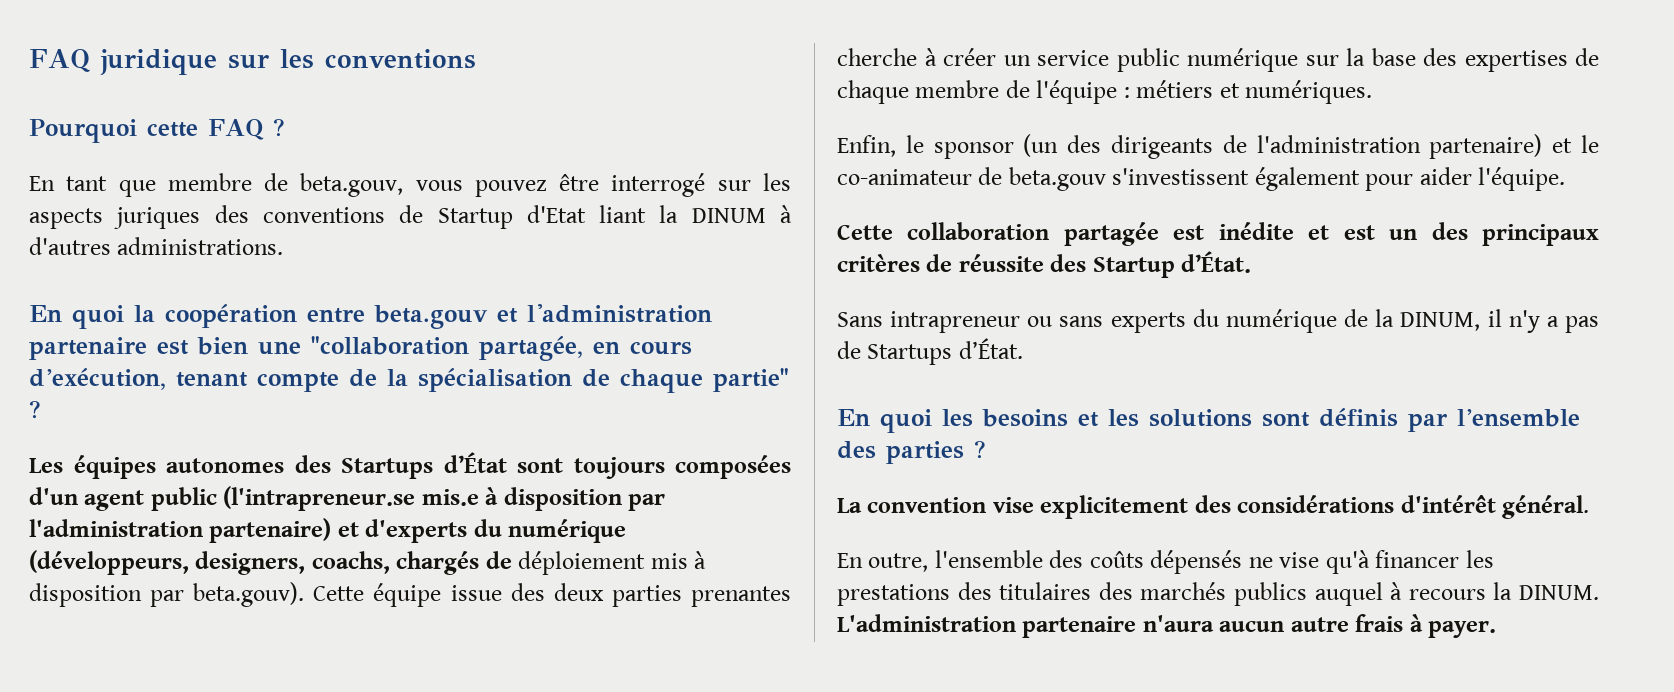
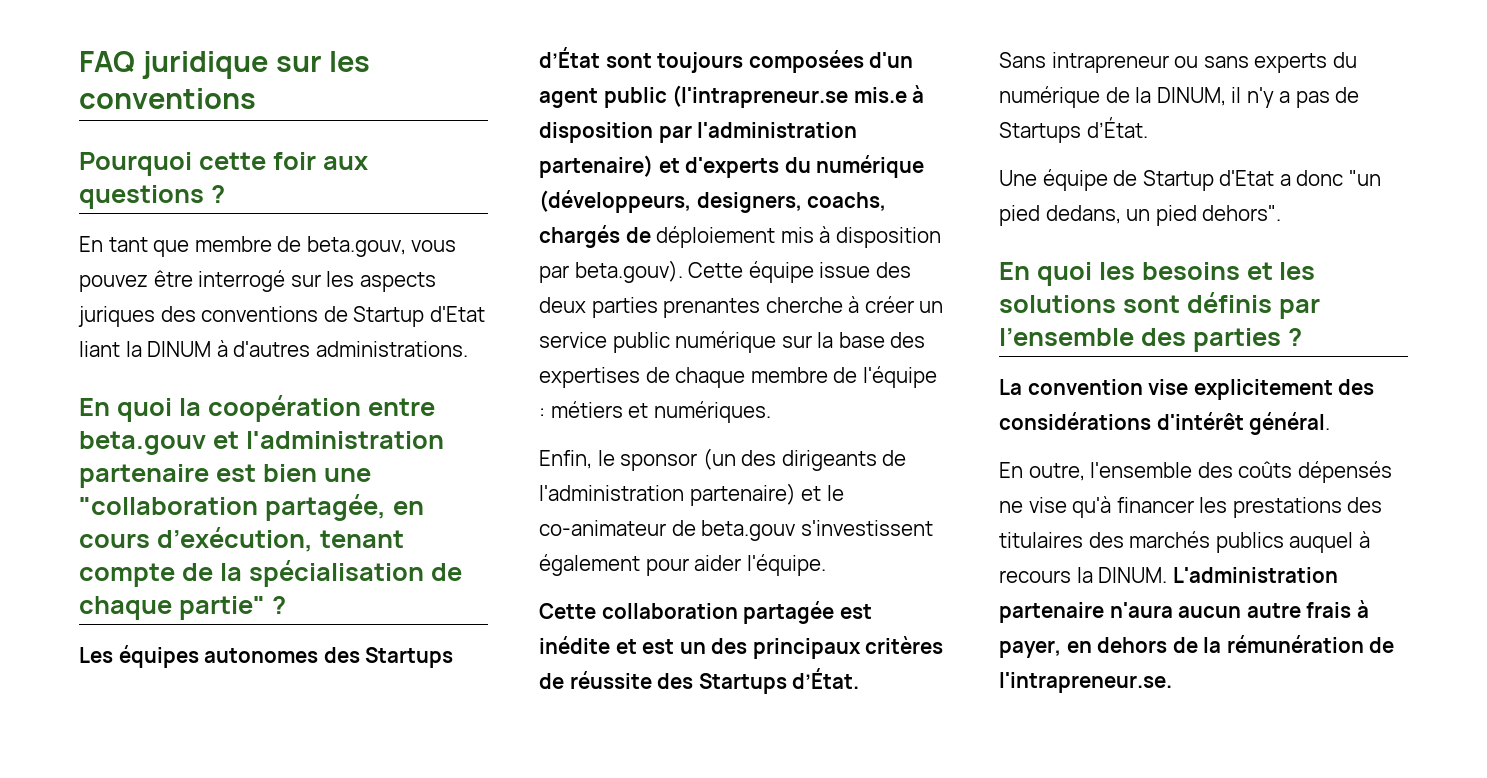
[207,119,264,140] FAQ -> [272,152,368,170] [79,185,204,209] foir aux questions
[1092,257,1175,278] Startup -> [698,673,787,694] Startups
(1023, 348) none -> [999,169,1381,191] [999,205,1282,226] // Une équipe de Startup d'Etat a donc "un pied dedans, un pied dehors".
[1428,621,1497,638] payer. -> [999,635,1395,658] [999,672,1172,693] payer, en dehors de la rémunération de l'intrapreneur.se.

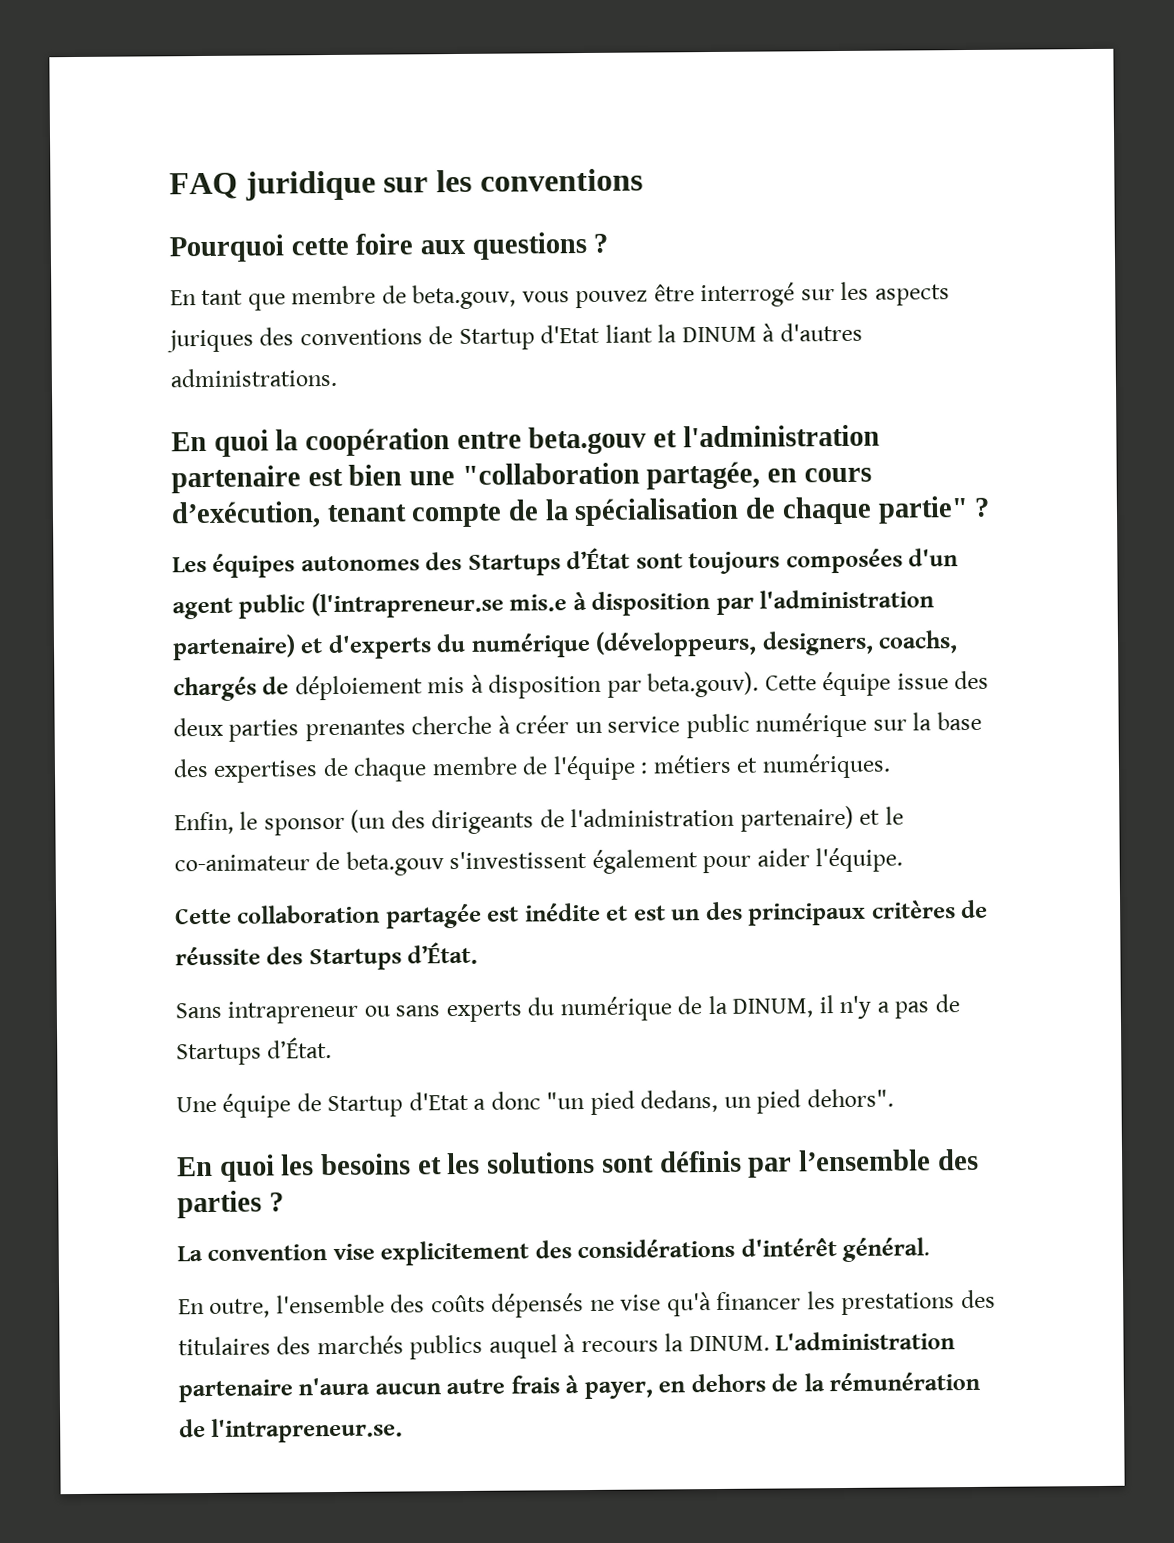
[272,152,316,170] foir -> [355,233,414,255] foire

